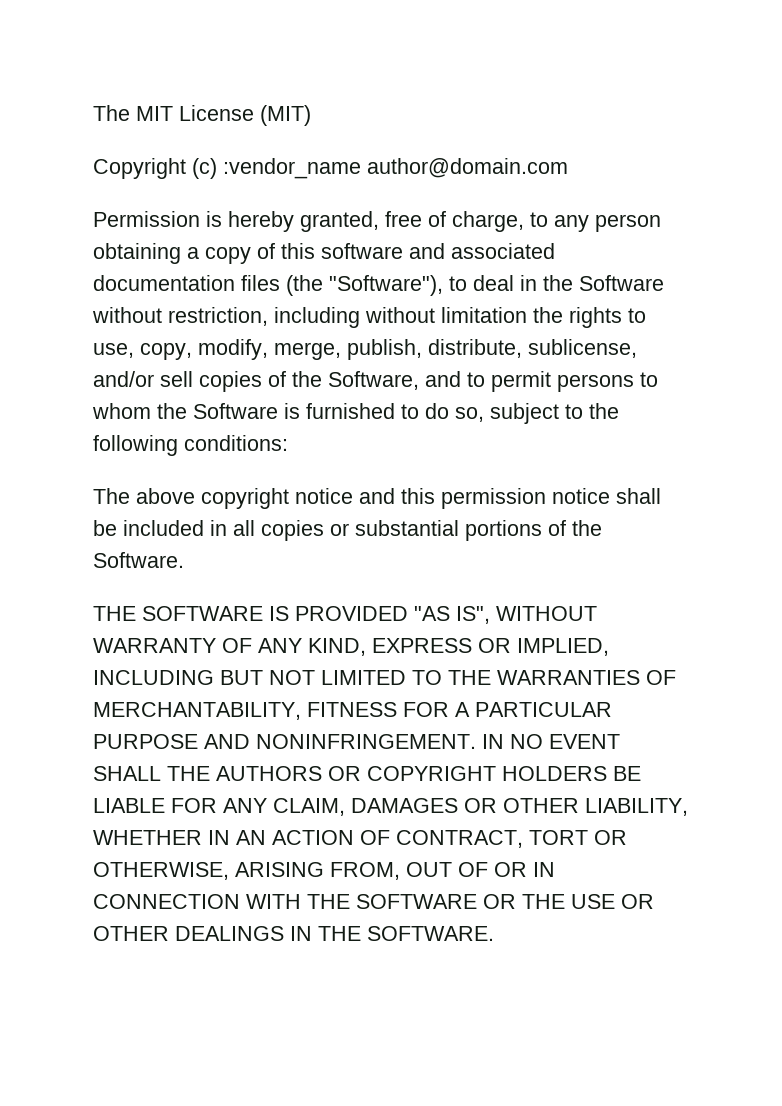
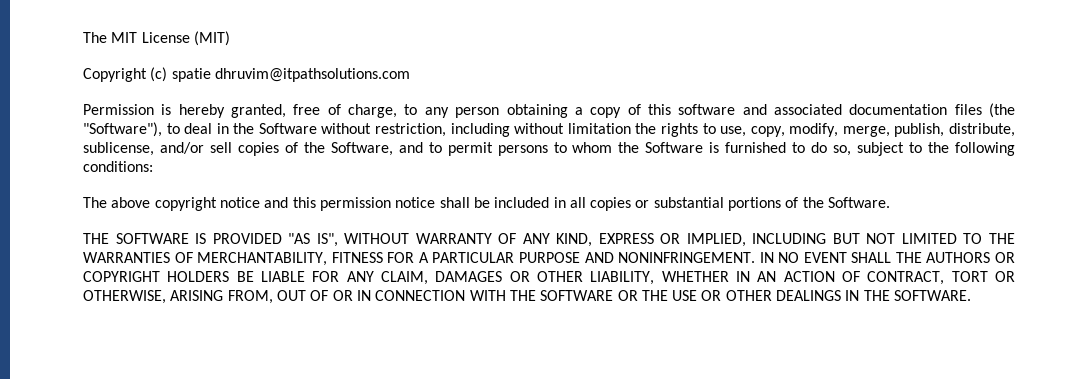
[223,158,568,179] :vendor_name author@domain.com -> [171,68,410,82] spatie dhruvim@itpathsolutions.com

